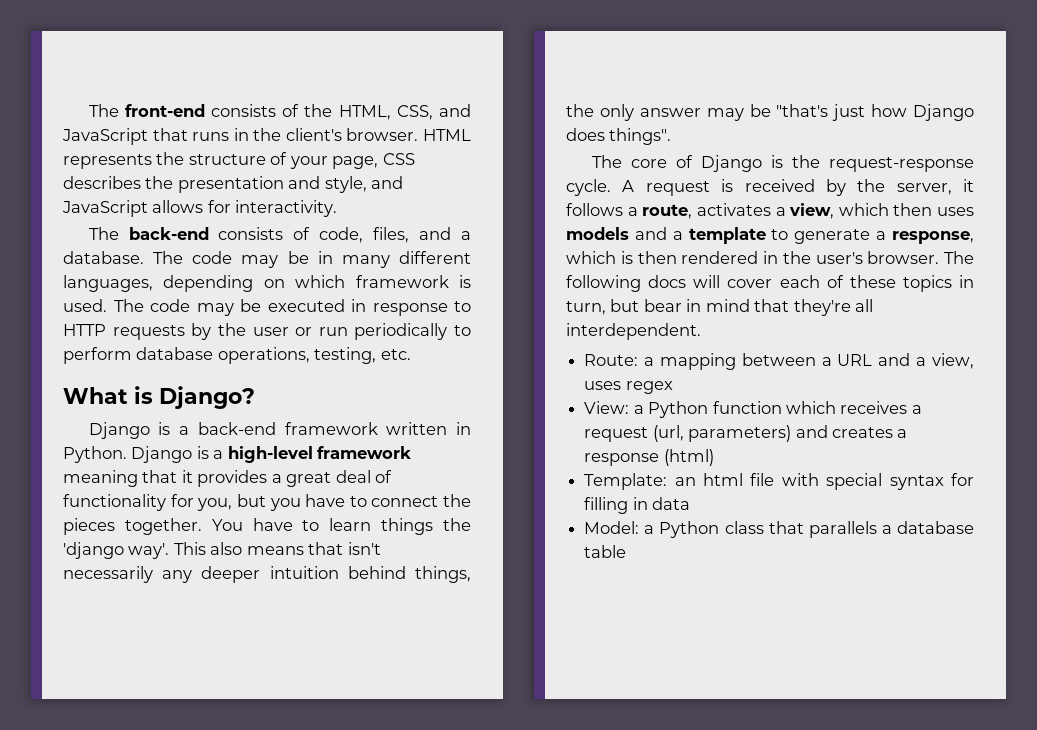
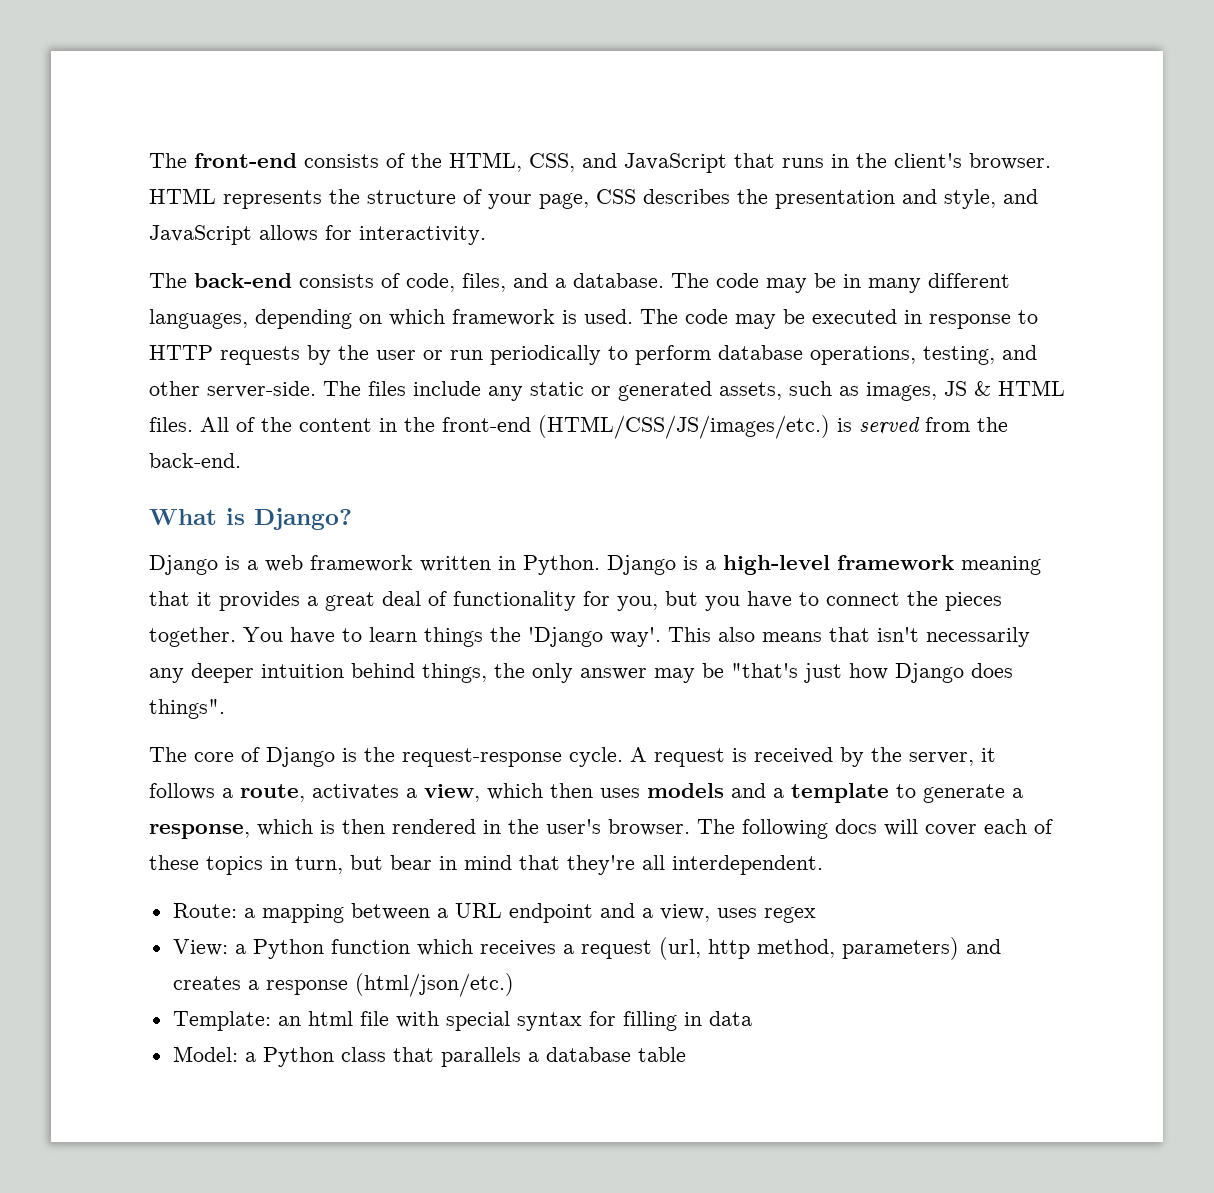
[380,349,411,360] etc. -> [1002,345,1037,360] [149,380,1065,401] [149,415,1008,439] [149,453,241,468] and other server-side. The files include any static or generated assets, such as images, JS & HTML files. All of the content in the front-end (HTML/CSS/JS/images/etc.) is served from the back-end.
[197,422,276,435] back-end -> [265,555,303,572] web
[63,542,124,559] 'django -> [528,627,603,647] 'Django
(873, 360) none -> [508,903,593,923] endpoint
(684, 433) none -> [707,939,835,959] http method,
[663,449,714,466] (html) -> [354,973,514,997] (html/json/etc.)

